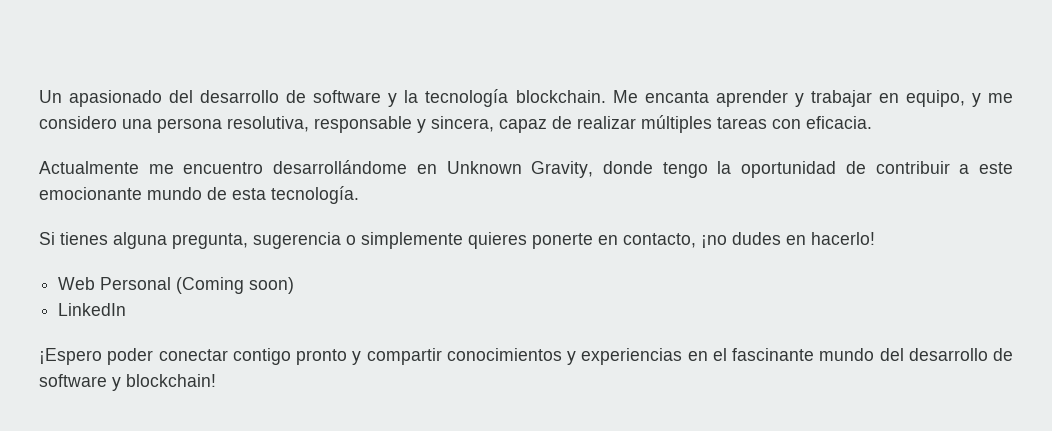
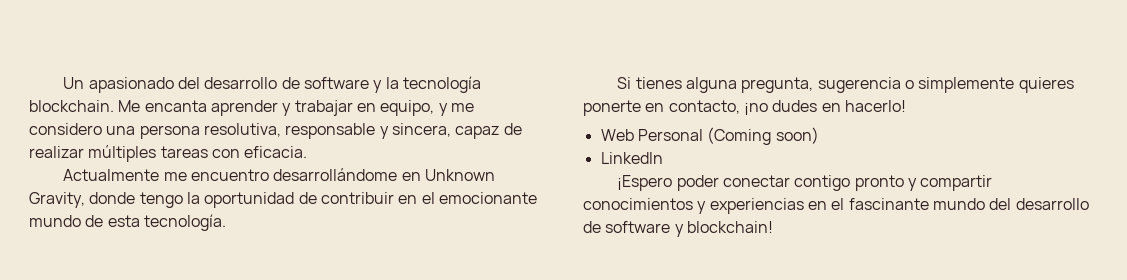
[959,162,1013,174] a este -> [398,192,435,204] en el

